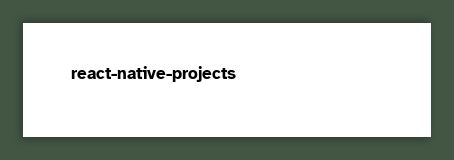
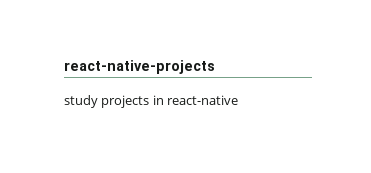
(236, 74) none -> [64,95,239,108] // study projects in react-native

